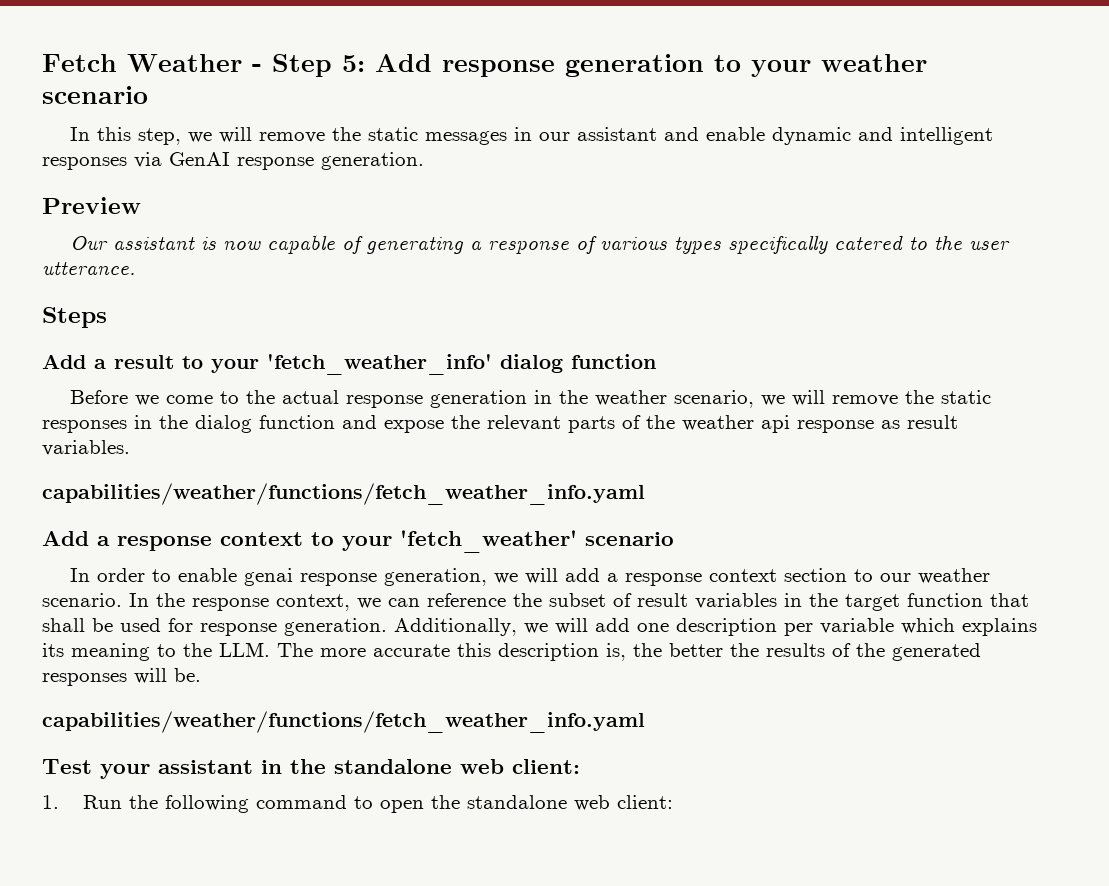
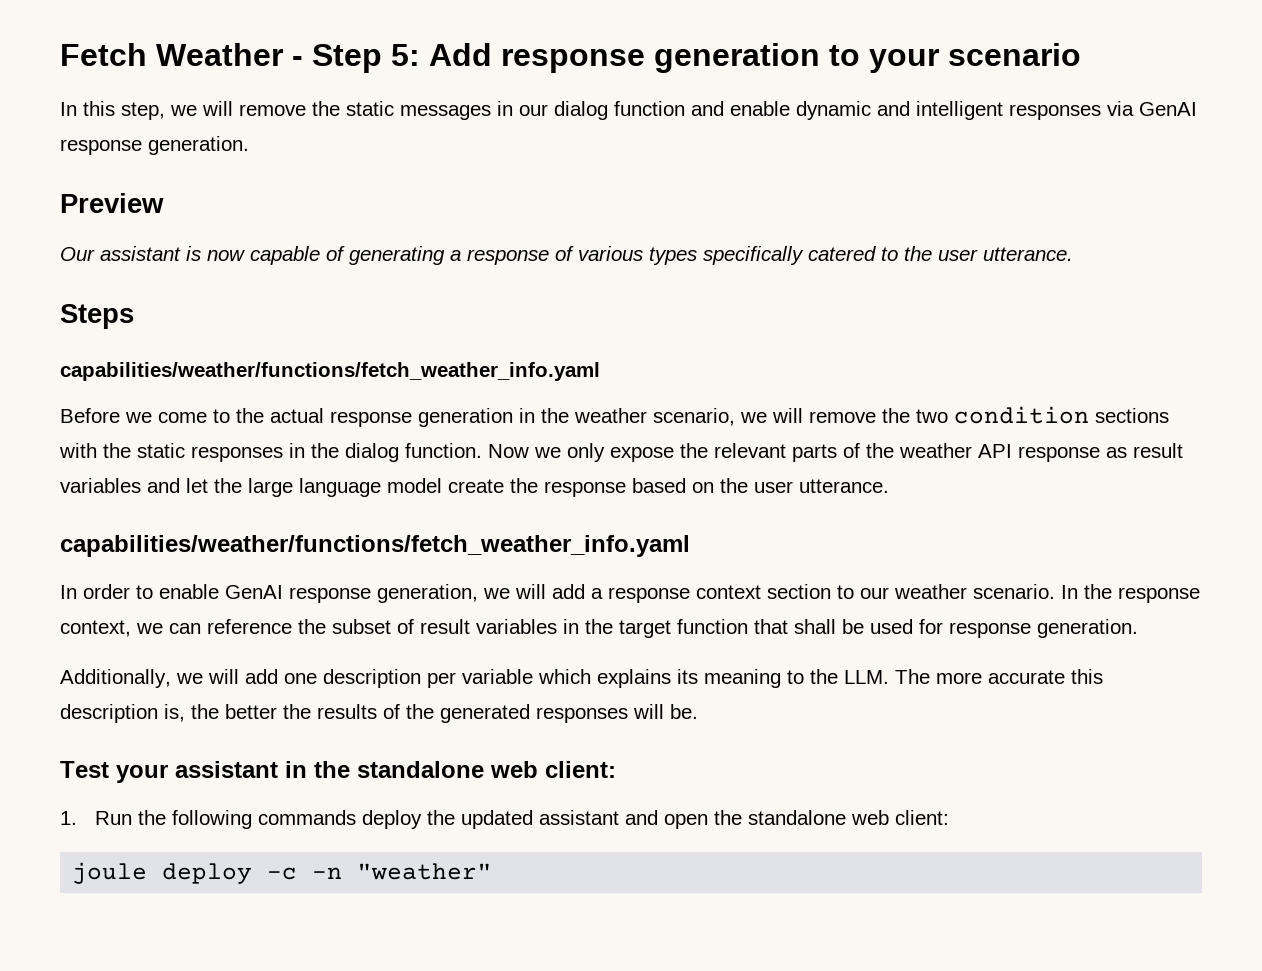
[821,54,927,72] weather -> (939, 61) none
[576,127,657,141] assistant -> [554,101,685,120] dialog function
[42,354,656,375] Add a result to your 'fetch_weather_info' dialog function -> [60,362,600,381] capabilities/weather/functions/fetch_weather_info.yaml
(934, 397) none -> [916,406,1169,424] [59,443,131,458] two condition sections with the
[259,415,377,429] function and -> [405,443,605,462] function. Now we only
[761,415,790,433] api -> [978,444,1012,458] API
[42,440,130,456] [42,483,645,505] [42,530,674,553] variables. // capabilities/weather/functions/fetch_weather_info.yaml // Add a response context to your 'fetch_weather' scenario -> [60,478,889,497] [60,535,690,557] variables and let the large language model create the response based on the user utterance. // capabilities/weather/functions/fetch_weather_info.yaml
[243,568,293,586] genai -> [225,585,283,599] GenAI
(387, 627) none -> (1138, 628) //
[42,711,645,733] // capabilities/weather/functions/fetch_weather_info.yaml -> (698, 711) none
[255,795,373,809] command to -> [258,810,659,829] commands deploy the updated assistant and
(673, 802) none -> [72,862,493,884] // joule deploy -c -n "weather"

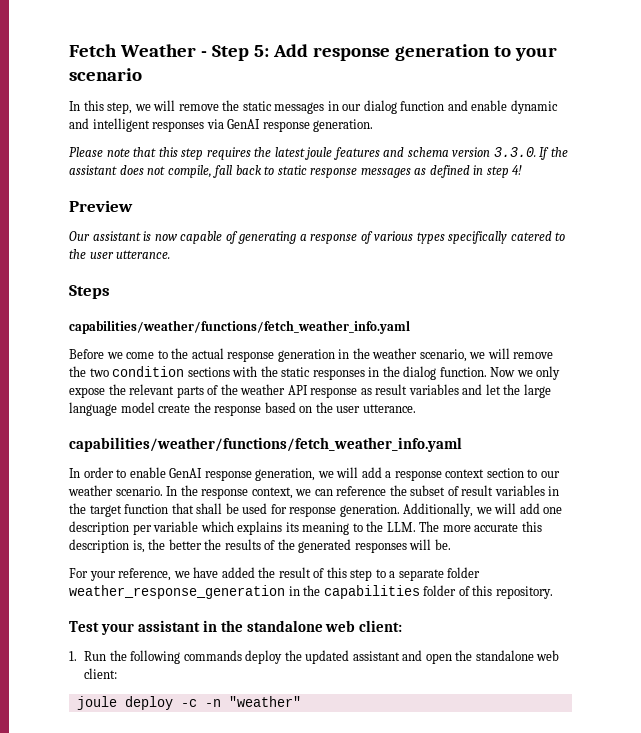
(249, 145) none -> [69,147,568,160] [69,165,523,178] // Please note that this step requires the latest joule features and schema version 3.3.0. If the assistant does not compile, fall back to static response messages as defined in step 4!
(1138, 628) // -> (400, 510) none
(698, 711) none -> [69,567,481,581] [69,585,553,599] // For your reference, we have added the result of this step to a separate folder weather_response_generation in the capabilities folder of this repository.

